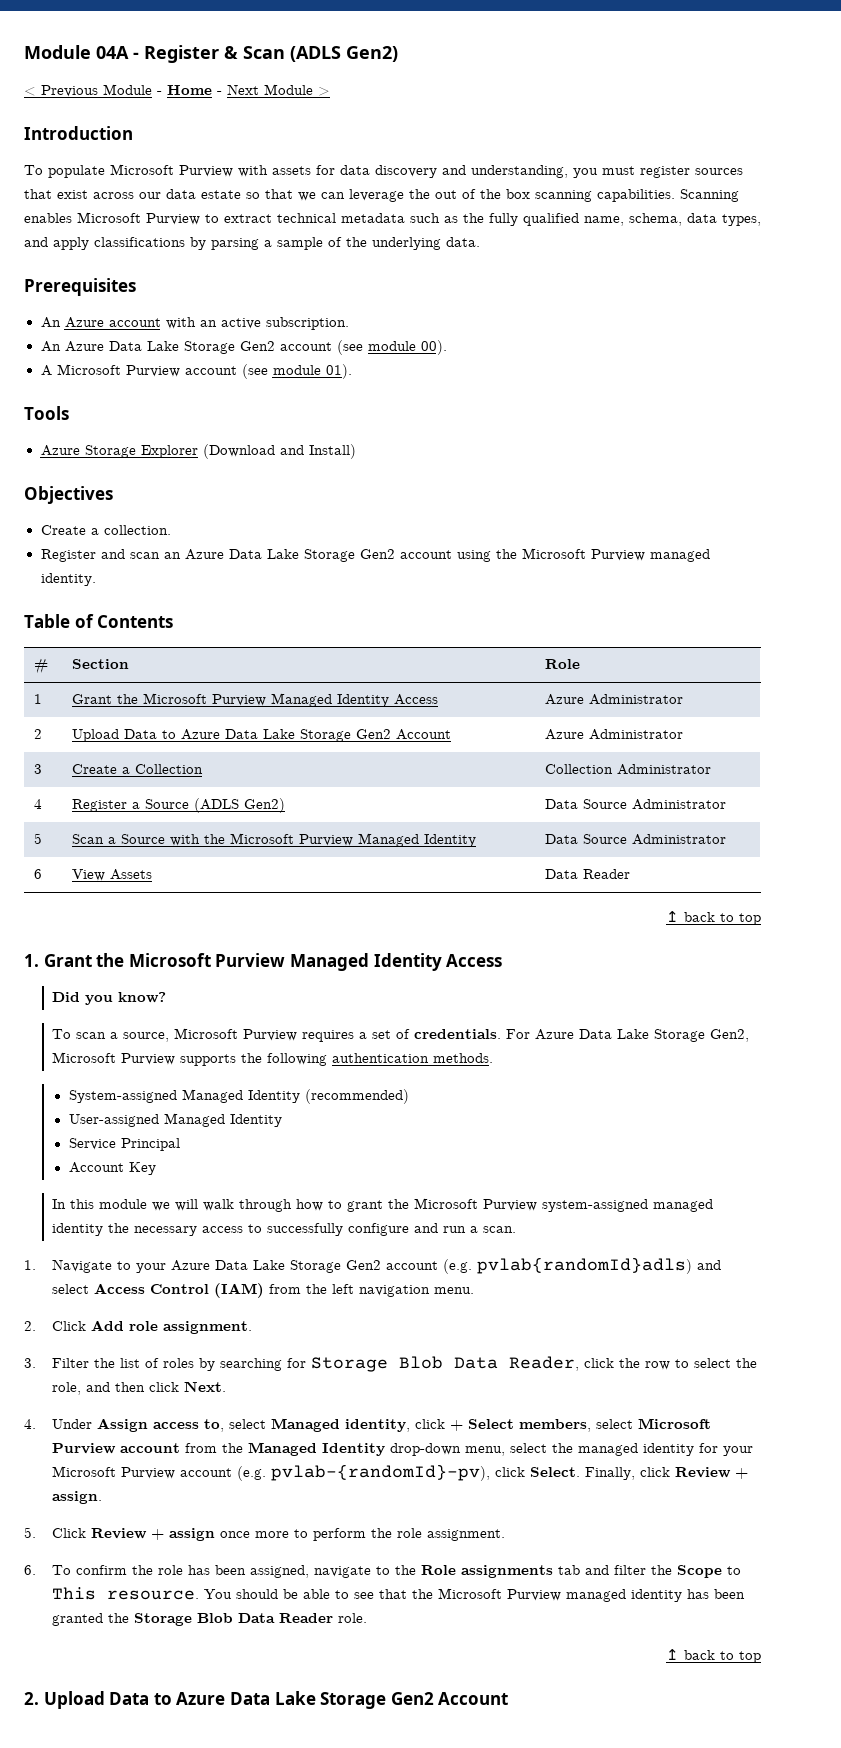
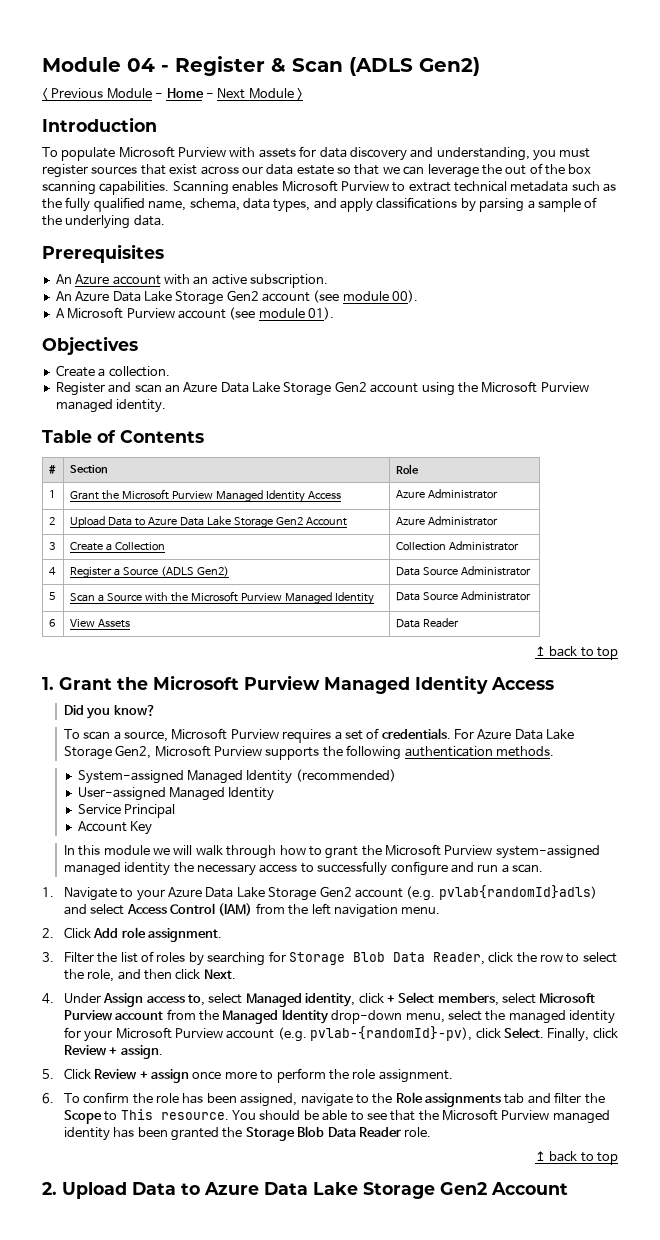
[24,45,129,59] Module 04A -> [42,57,155,72] Module 04
[24,406,69,420] [40,444,356,459] // Tools // Azure Storage Explorer (Download and Install) -> (334, 313) none

